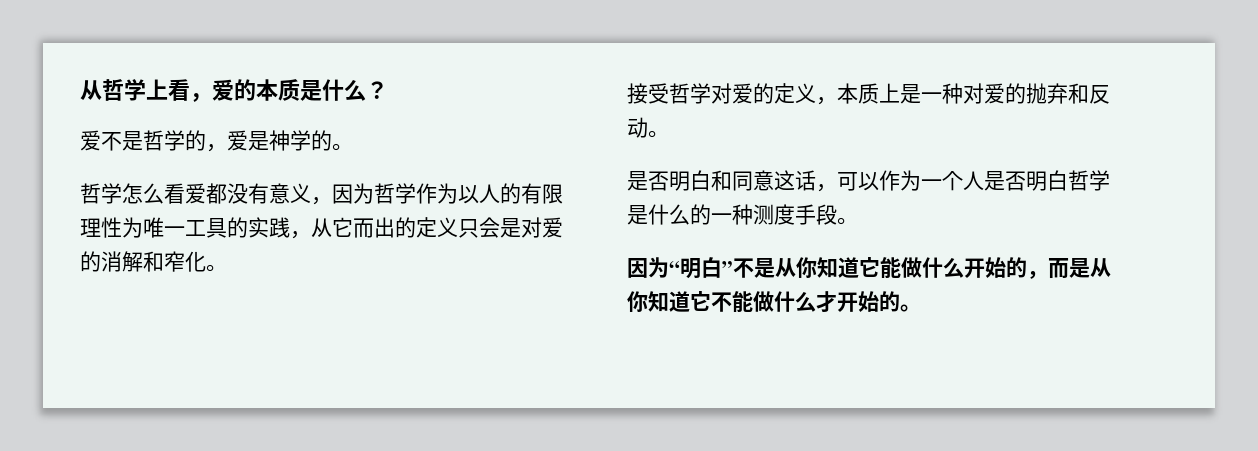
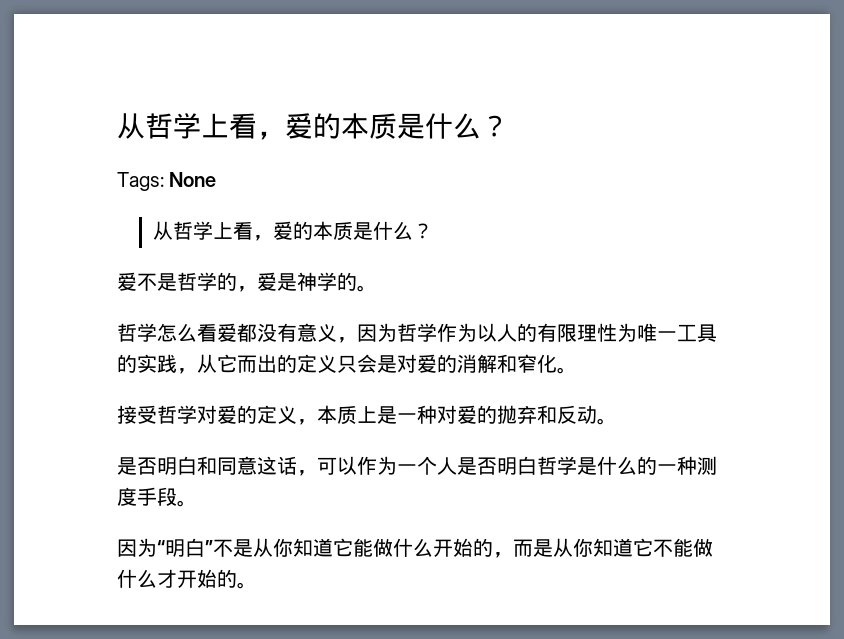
[80,79,388,102] 从哲学上看，爱的本质是什么？ -> [117,113,509,140] [117,172,217,191] [152,221,433,241] 从哲学上看，爱的本质是什么？ // Tags: None // 从哲学上看，爱的本质是什么？

